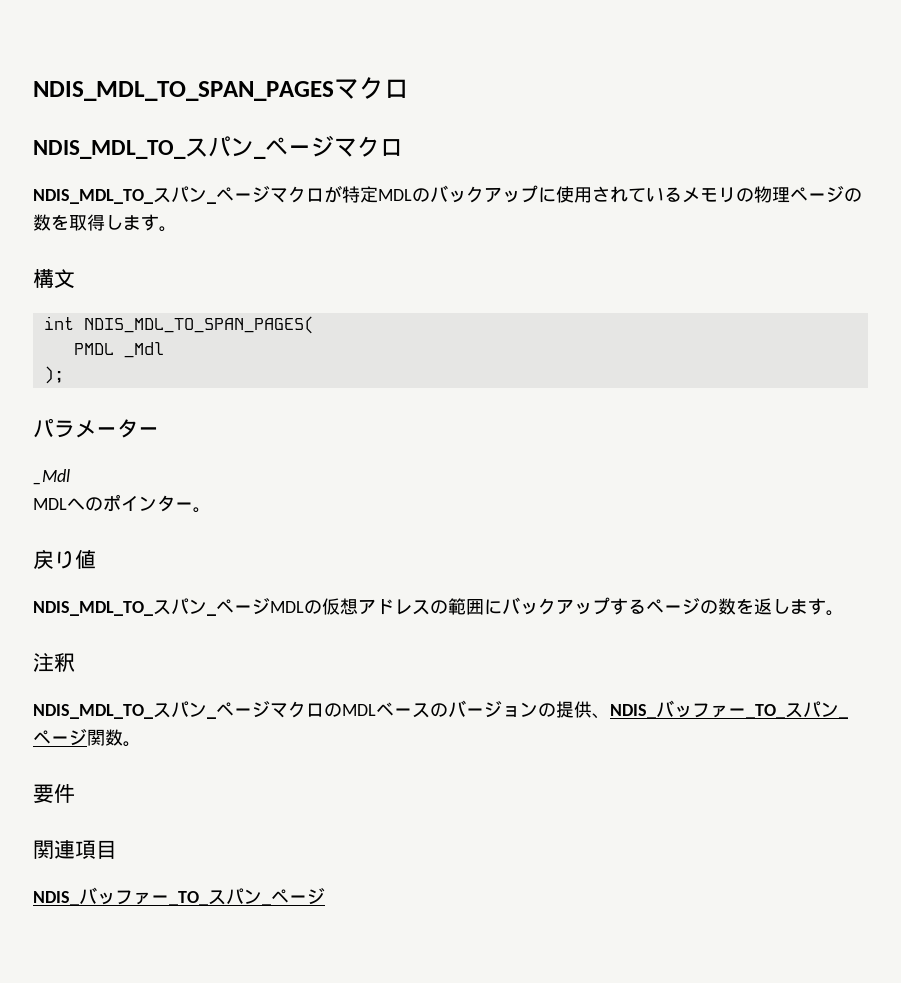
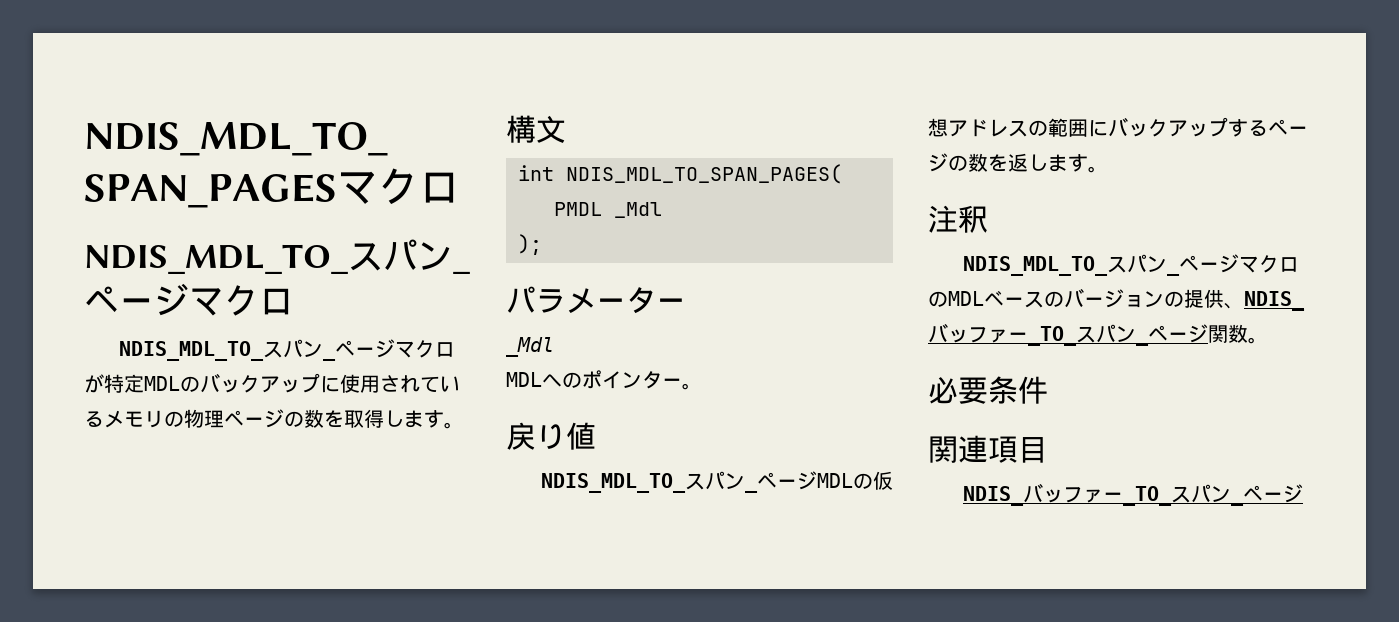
[33,784,54,803] 要 -> [928,376,1018,404] 必要条

